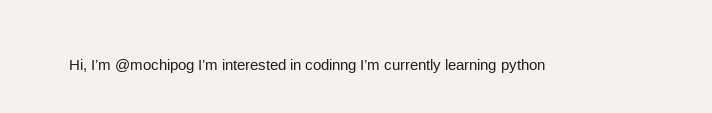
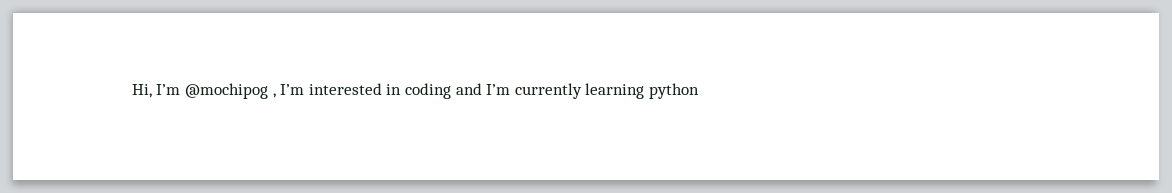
(195, 66) none -> [272,93,276,98] ,
[305,59,357,73] codinng -> [404,83,482,99] coding and

